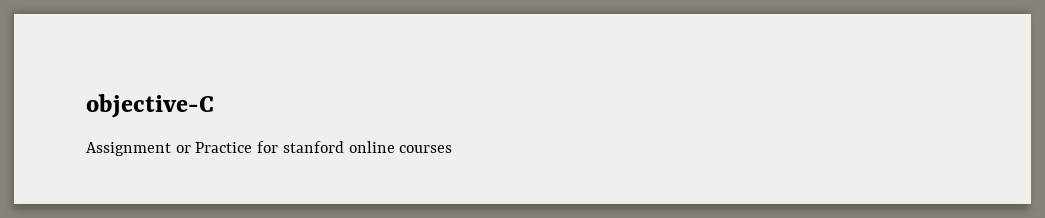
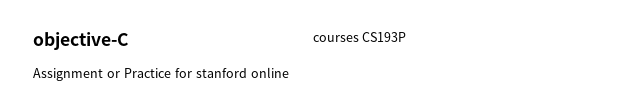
(453, 149) none -> [362,32,407,42] CS193P

